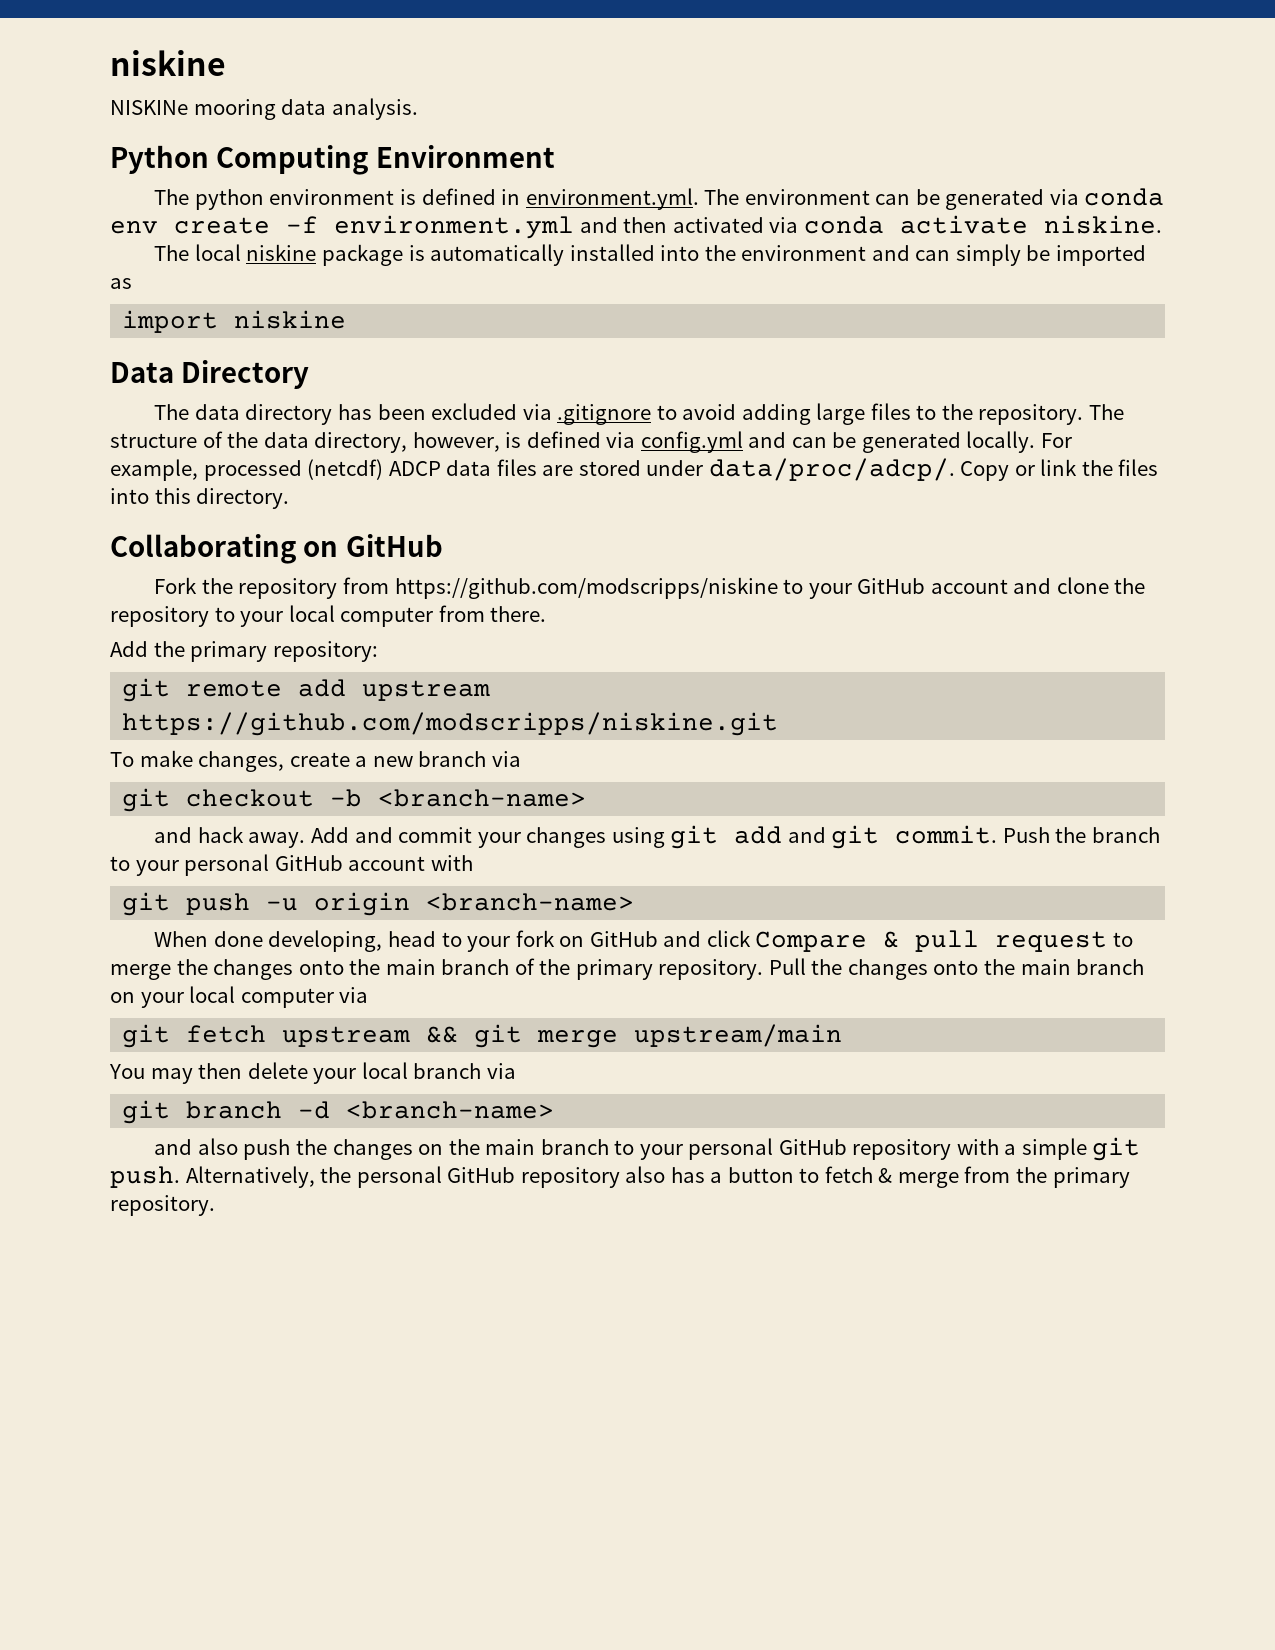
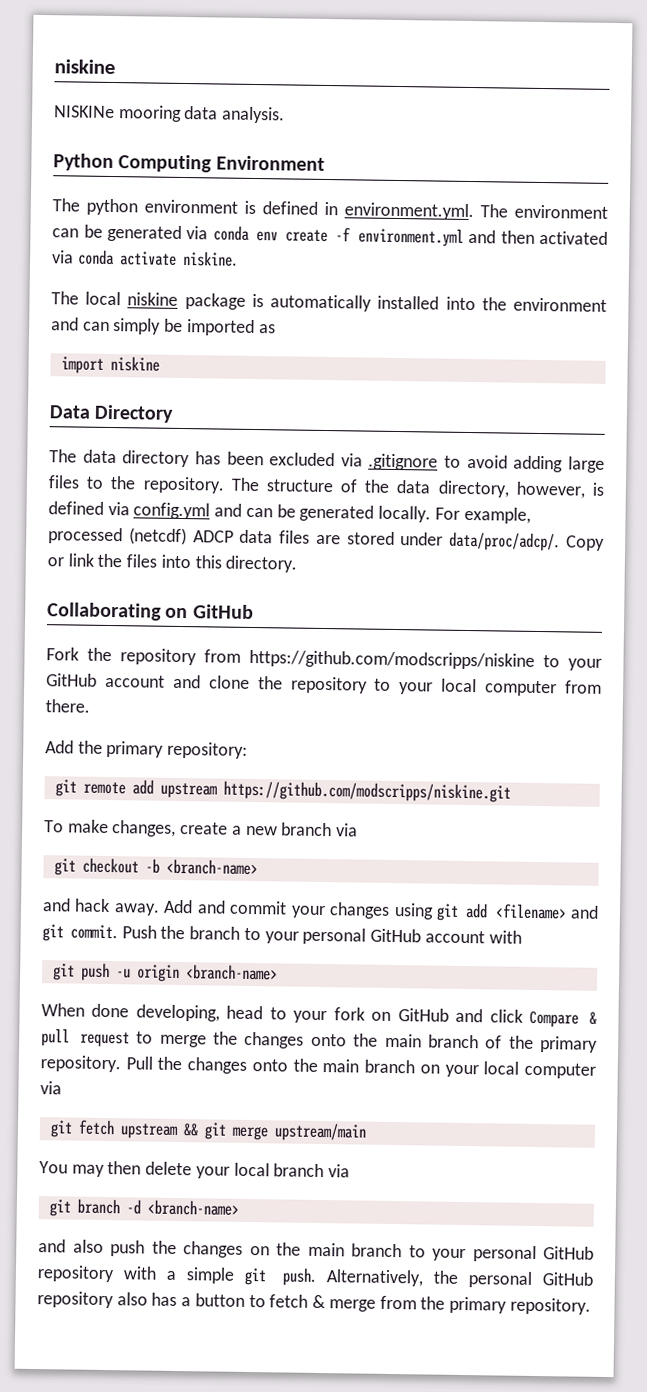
(783, 835) none -> [494,903,567,920] <filename>

